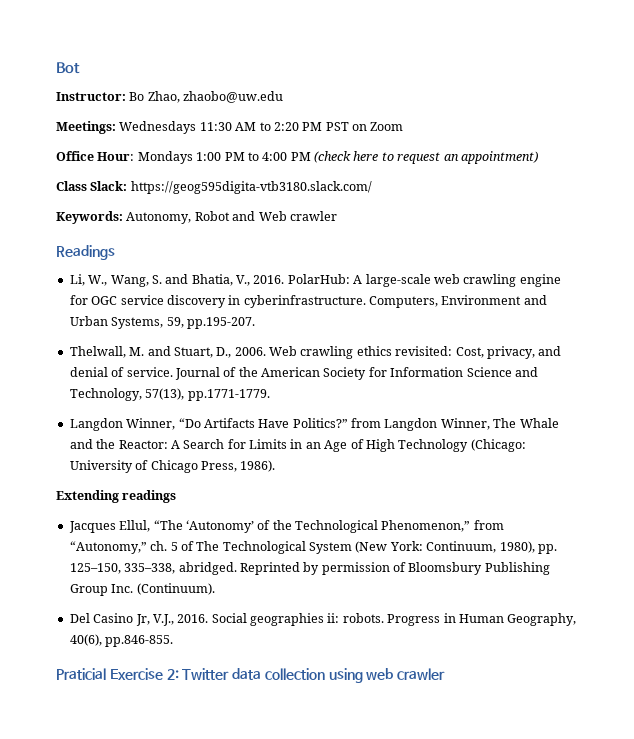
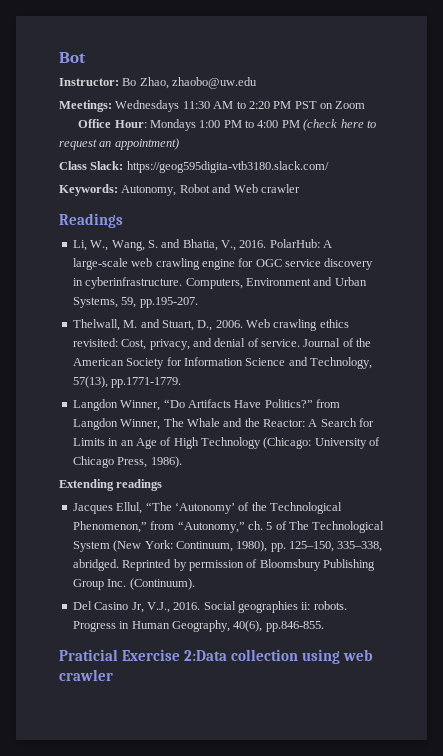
[166,668,262,680] 2: Twitter data -> [184,650,228,661] 2:Data

